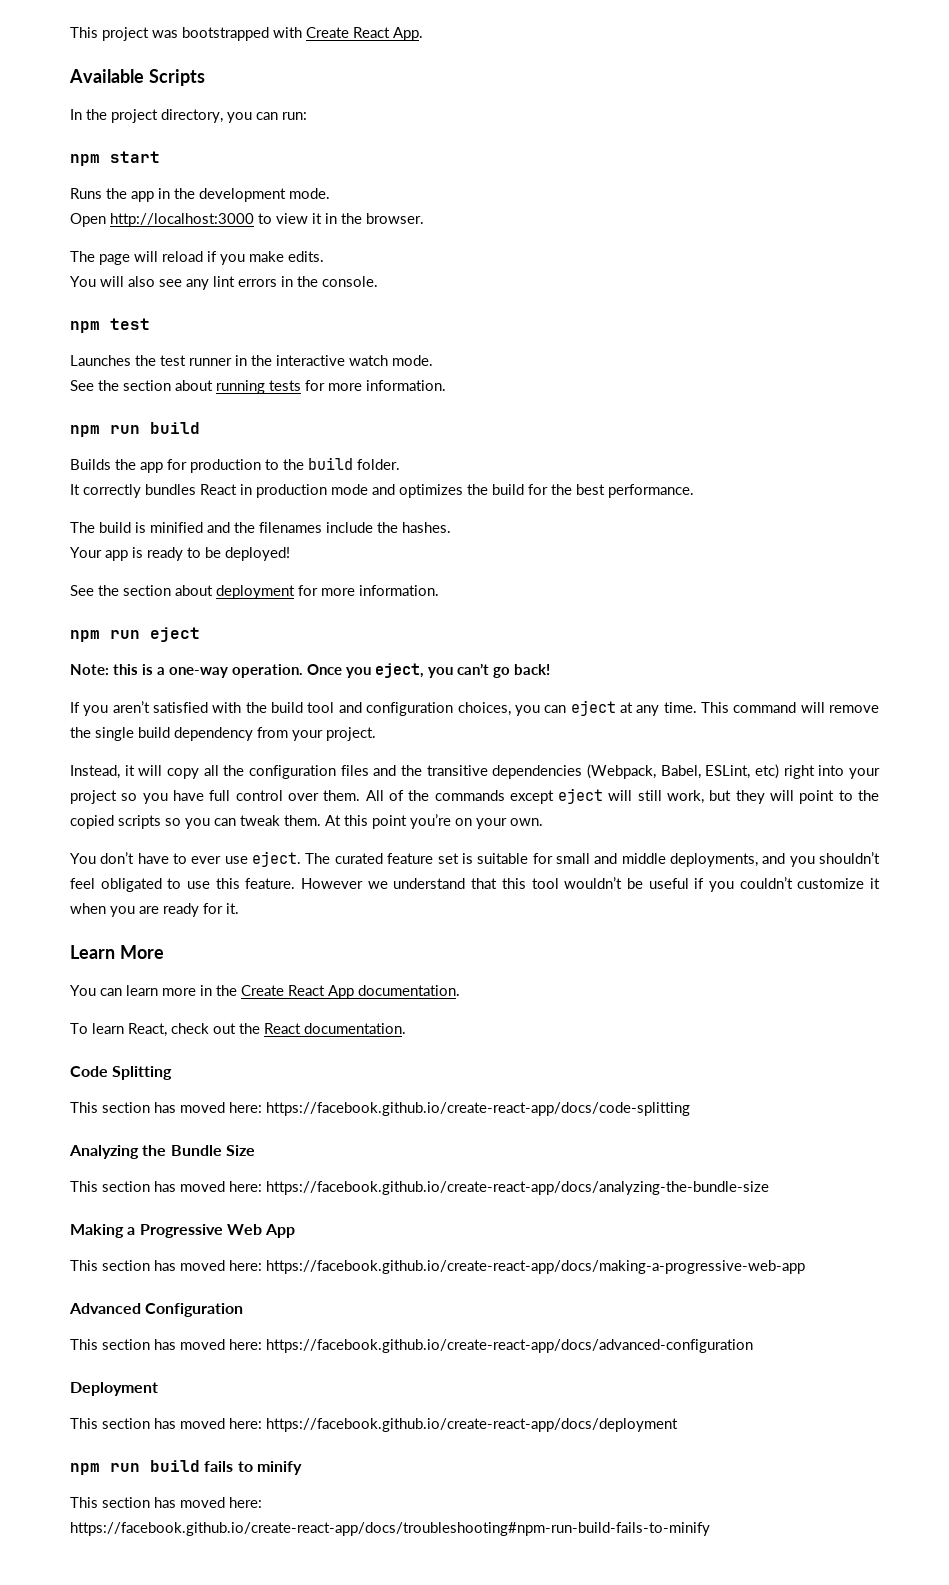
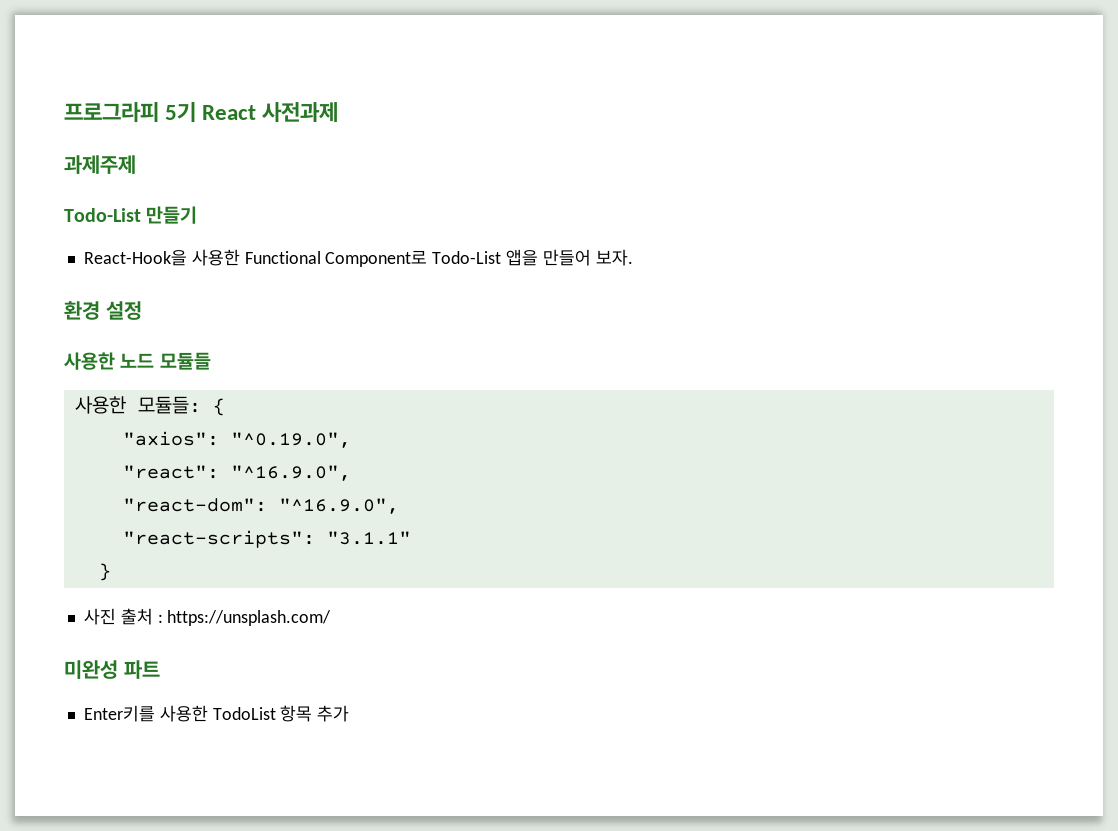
[70,27,423,41] [69,69,205,86] [70,109,307,123] [70,151,160,166] [70,188,330,202] [70,213,424,227] [70,251,324,265] [70,276,378,290] [70,318,150,333] [70,355,433,366] [70,380,446,394] [70,422,200,437] [70,457,400,473] [70,484,694,498] [70,522,451,533] [70,547,290,561] [70,585,439,599] [70,627,200,642] [70,663,550,678] [70,700,880,716] [70,727,376,741] [70,764,880,779] [70,788,880,804] [70,814,543,829] [70,851,881,867] [70,877,881,892] [70,903,239,917] [70,945,164,959] [70,985,460,999] [70,1023,406,1037] [70,1066,173,1080] [70,1102,690,1116] [69,1145,255,1159] [70,1181,769,1195] [70,1224,296,1238] [70,1260,805,1274] [69,1303,244,1317] [70,1339,753,1353] [70,1382,158,1396] [70,1418,678,1432] [70,1460,302,1475] [70,1497,262,1508] [70,1522,710,1536] This project was bootstrapped with Create React App. // Available Scripts // In the project directory, you can run: // npm start // Runs the app in the development mode. // Open http://localhost:3000 to view it in the browser. // The page will reload if you make edits. // You will also see any lint errors in the console. // npm test // Launches the test runner in the interactive watch mode. // See the section about running tests for more information. // npm run build // Builds the app for production to the build folder. // It correctly bundles React in production mode and optimizes the build for the best performance. // The build is minified and the filenames include the hashes. // Your app is ready to be deployed! // See the section about deployment for more information. // npm run eject // Note: this is a one-way operation. Once you eject, you can’t go back! // If you aren’t satisfied with the build tool and configuration choices, you can eject at any time. This command will remove the single build dependency from your project. // Instead, it will copy all the configuration files and the transitive dependencies (Webpack, Babel, ESLint, etc) right into your project so you have full control over them. All of the commands except eject will still work, but they will point to the copied scripts so you can tweak them. At this point you’re on your own. // You don’t have to ever use eject. The curated feature set is suitable for small and middle deployments, and you shouldn’t feel obligated to use this feature. However we understand that this tool wouldn’t be useful if you couldn’t customize it when you are ready for it. // Learn More // You can learn more in the Create React App documentation. // To learn React, check out the React documentation. // Code Splitting // This section has moved here: https://facebook.github.io/create-react-app/docs/code-splitting // Analyzing the Bundle Size // This section has moved here: https://facebook.github.io/create-react-app/docs/analyzing-the-bundle-size // Making a Progressive Web App // This section has moved here: https://facebook.github.io/create-react-app/docs/making-a-progressive-web-app // Advanced Configuration // This section has moved here: https://facebook.github.io/create-react-app/docs/advanced-configuration // Deployment // This section has moved here: https://facebook.github.io/create-react-app/docs/deployment // npm run build fails to minify // This section has moved here: https://facebook.github.io/create-react-app/docs/troubleshooting#npm-run-build-fails-to-minify -> [64,102,339,123] [64,155,136,174] [64,206,198,224] [83,249,633,267] [64,301,142,320] [64,352,211,370] [74,396,225,416] [122,431,351,448] [122,465,351,481] [122,498,399,514] [122,530,411,548] [98,563,111,581] [83,608,332,626] [64,660,160,679] [83,705,350,722] 프로그라피 5기 React 사전과제 // 과제주제 // Todo-List 만들기 // React-Hook을 사용한 Functional Component로 Todo-List 앱을 만들어 보자. // 환경 설정 // 사용한 노드 모듈들 // 사용한 모듈들: { // "axios": "^0.19.0", // "react": "^16.9.0", // "react-dom": "^16.9.0", // "react-scripts": "3.1.1" // } // 사진 출처 : https://unsplash.com/ // 미완성 파트 // Enter키를 사용한 TodoList 항목 추가

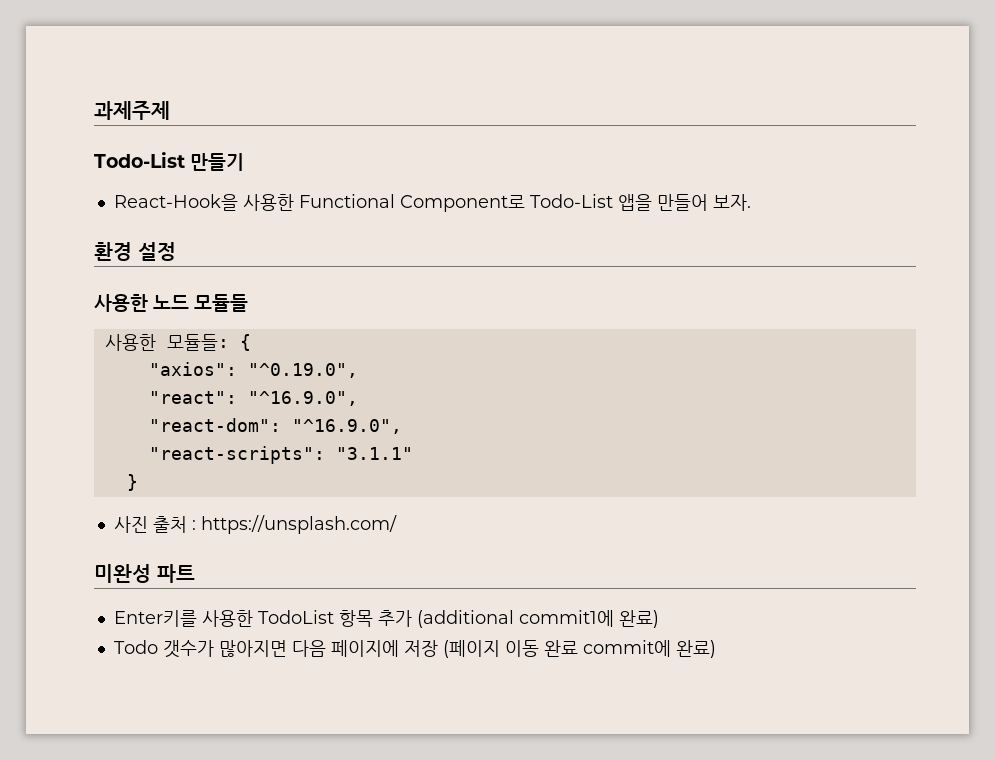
[64,102,339,123] 프로그라피 5기 React 사전과제 // -> (94, 110) none
(350, 713) none -> [416,610,659,628] [113,640,716,658] (additional commit1에 완료) // Todo 갯수가 많아지면 다음 페이지에 저장 (페이지 이동 완료 commit에 완료)

